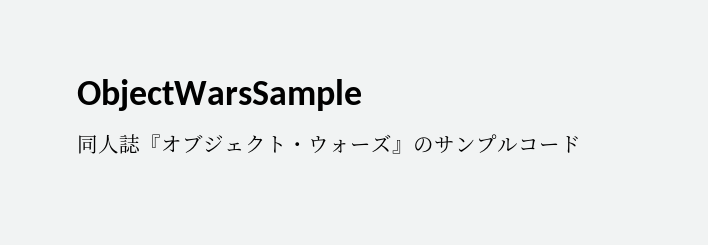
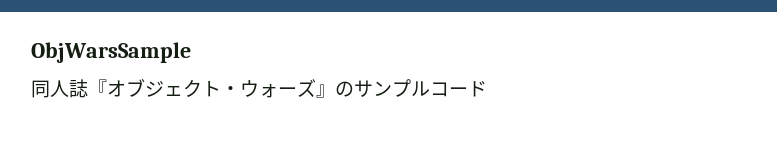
[77,79,362,111] ObjectWarsSample -> [31,42,191,63] ObjWarsSample

